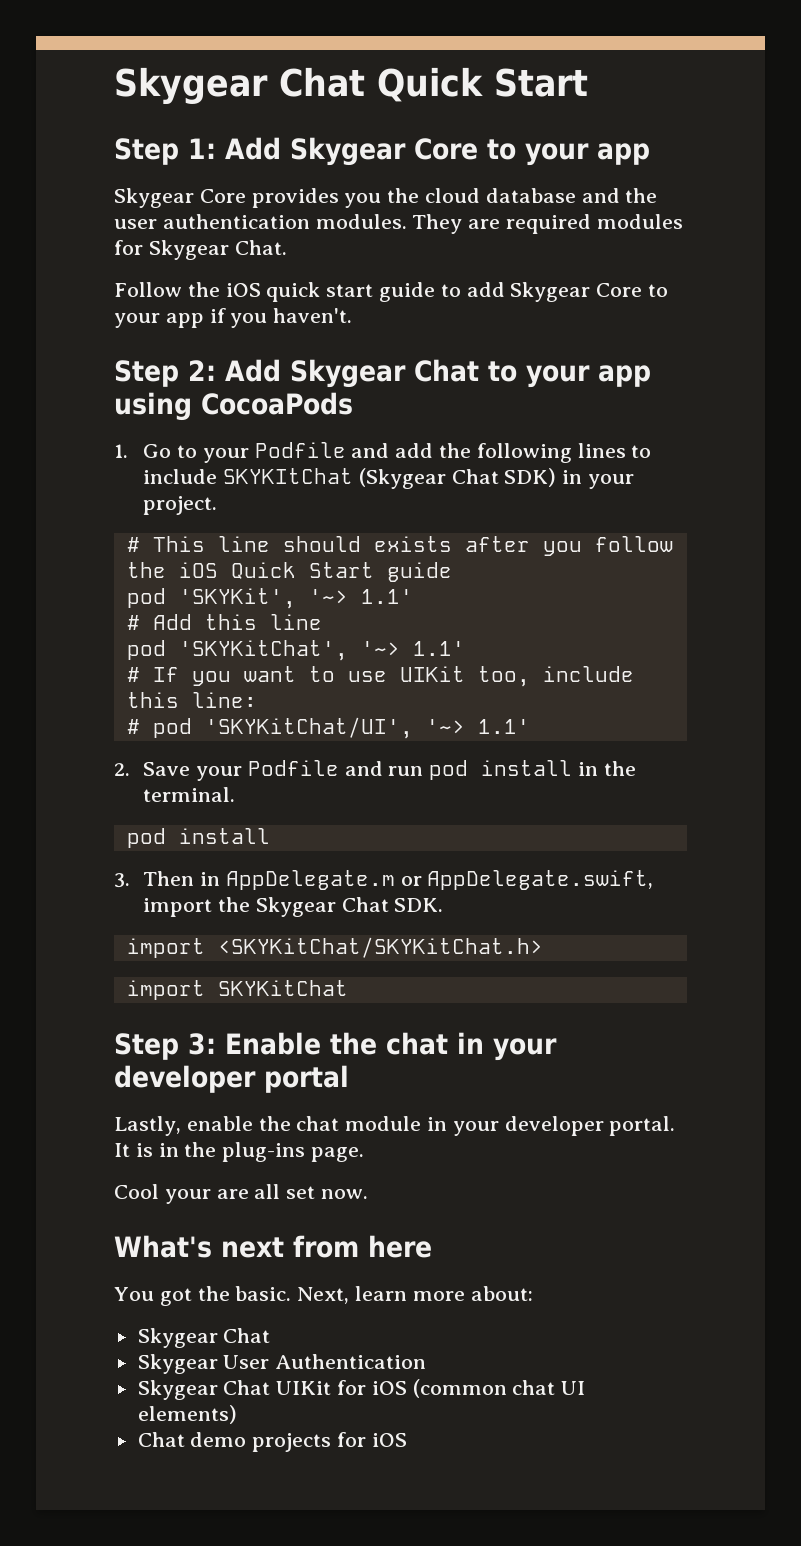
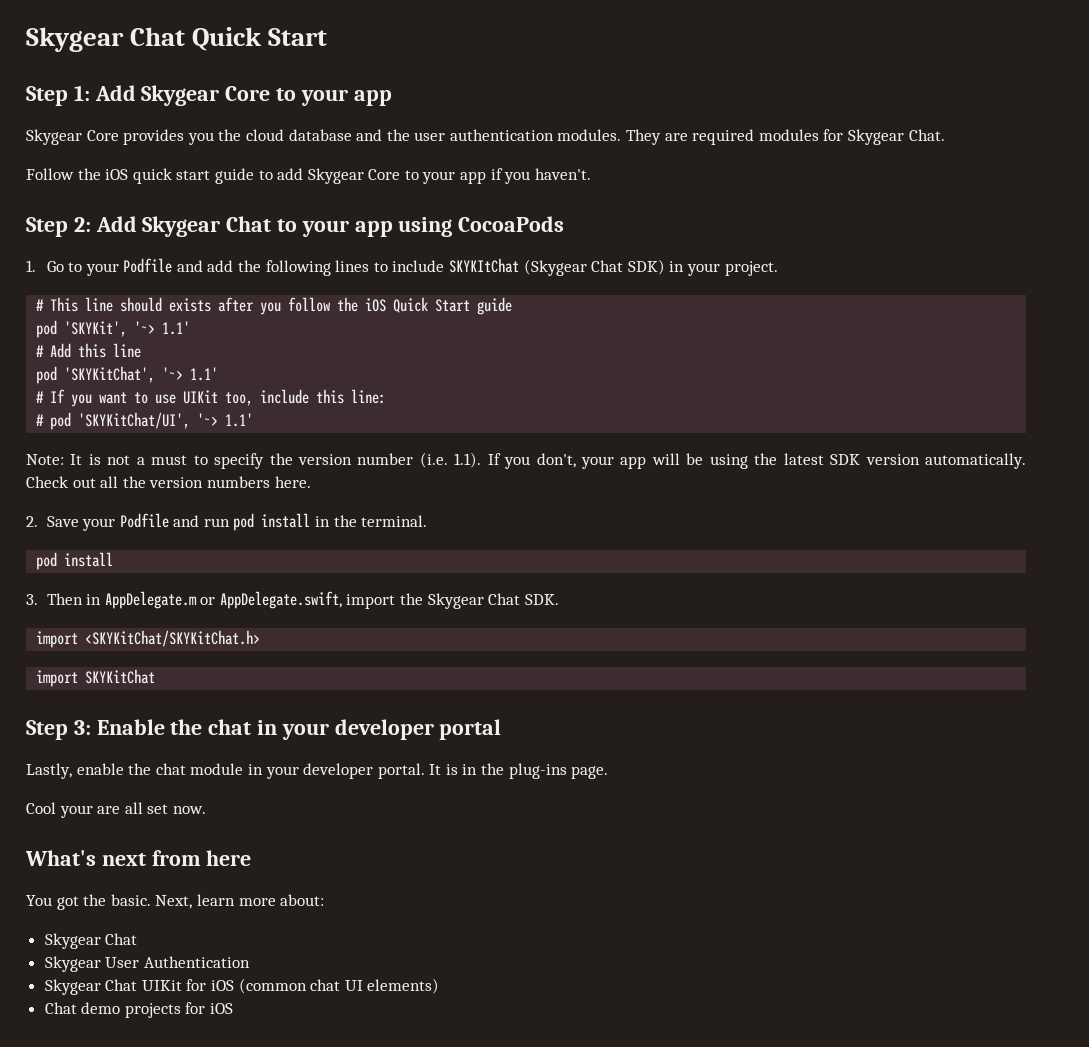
(530, 726) none -> [26,452,1027,469] [26,476,311,488] // Note: It is not a must to specify the version number (i.e. 1.1). If you don't, your app will be using the latest SDK version automatically. Check out all the version numbers here.

